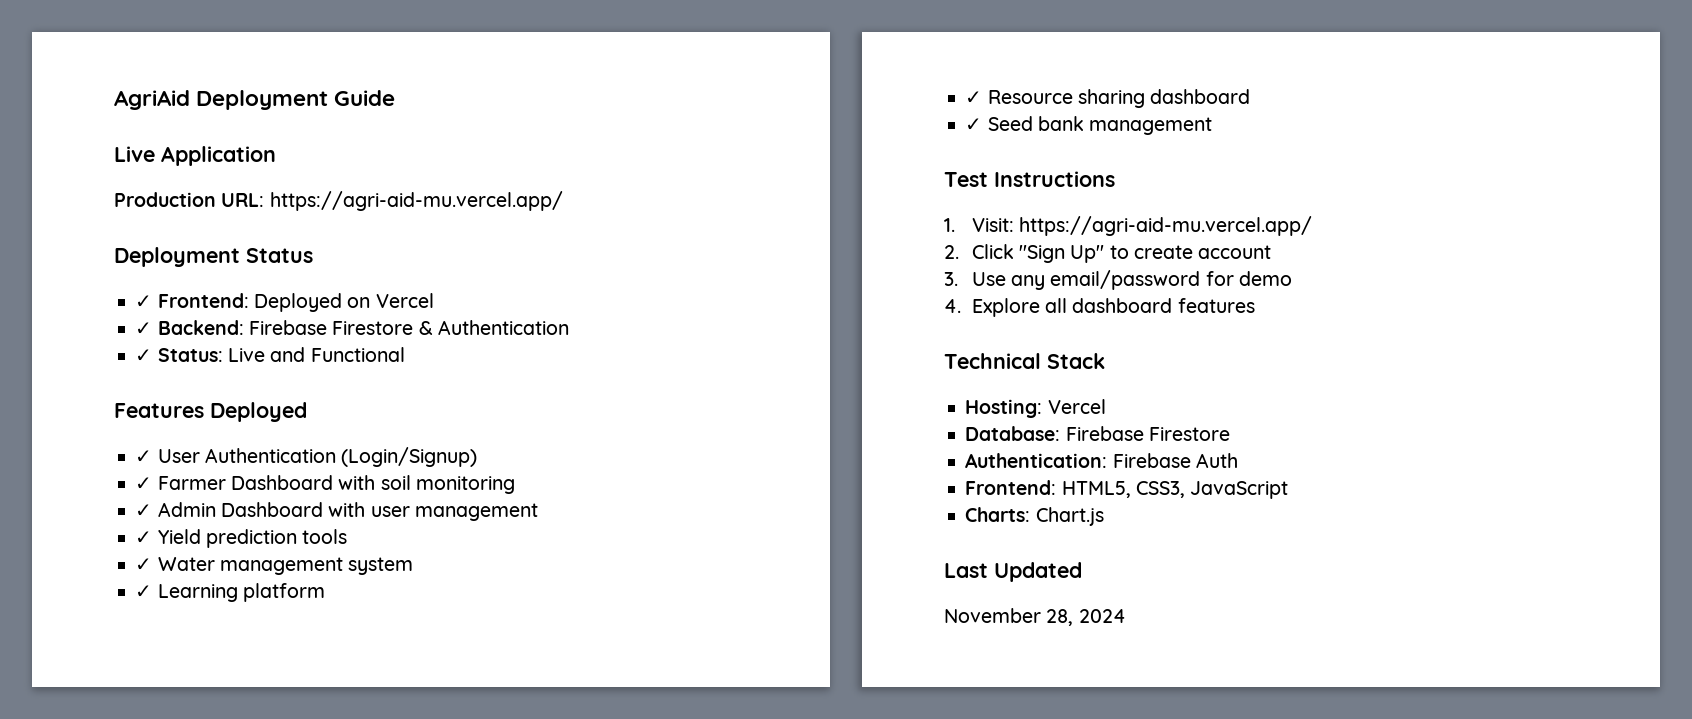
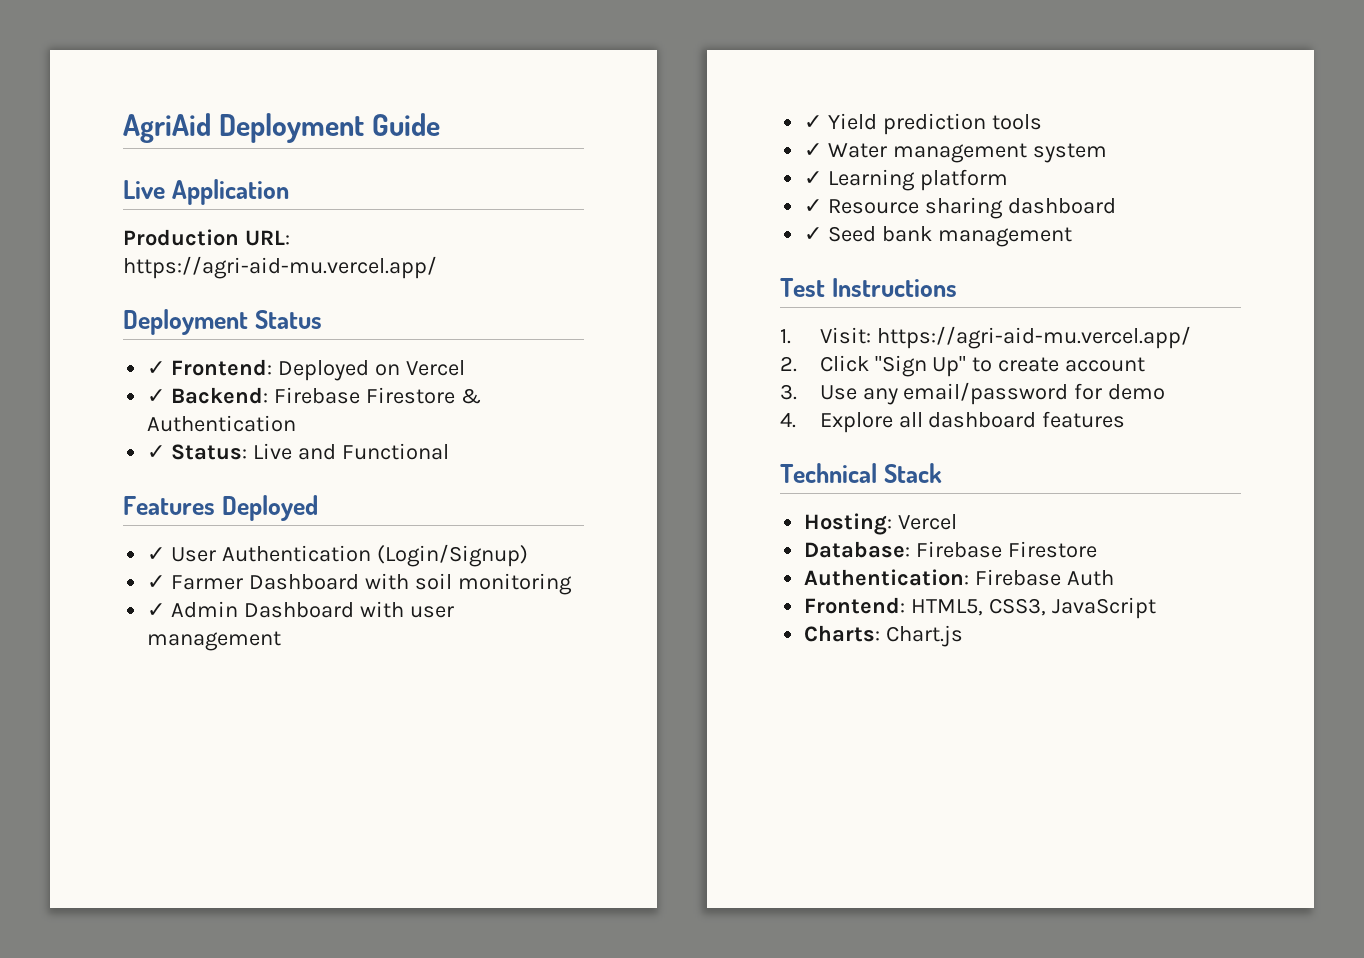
[944,562,1082,582] [944,608,1126,626] // Last Updated // November 28, 2024 -> (964, 636) none

